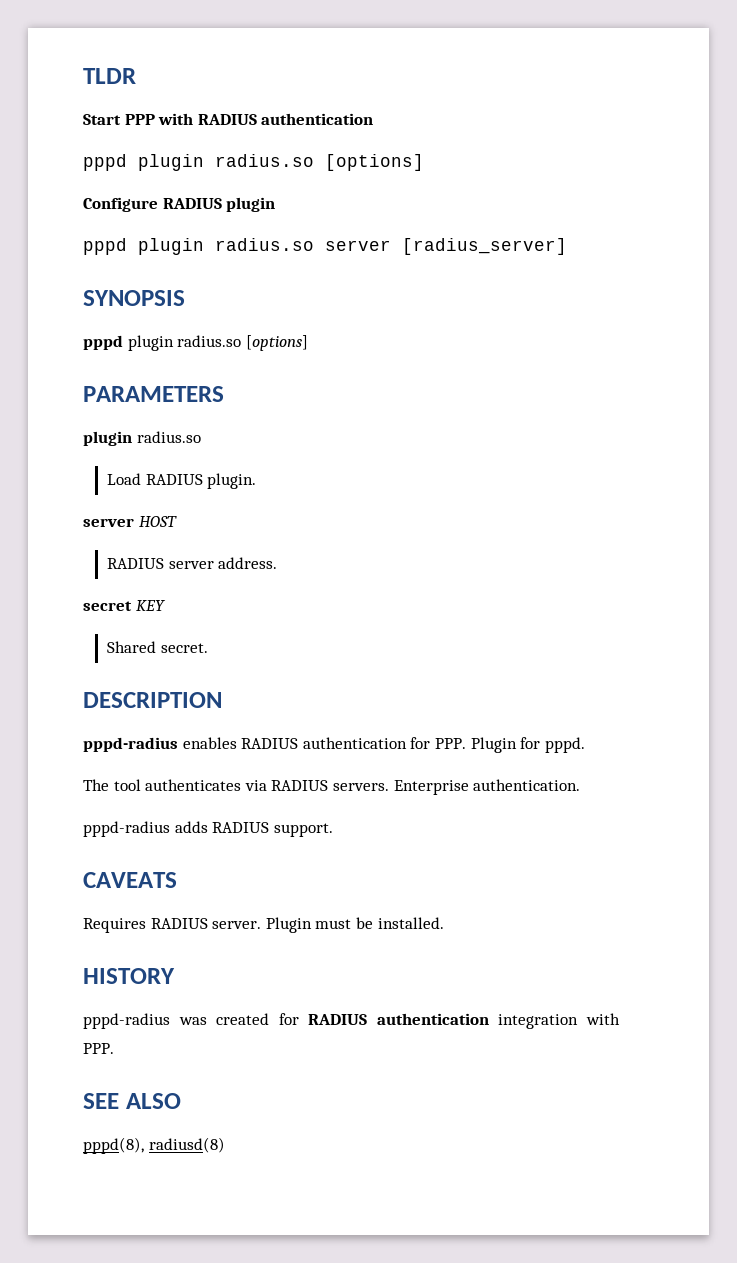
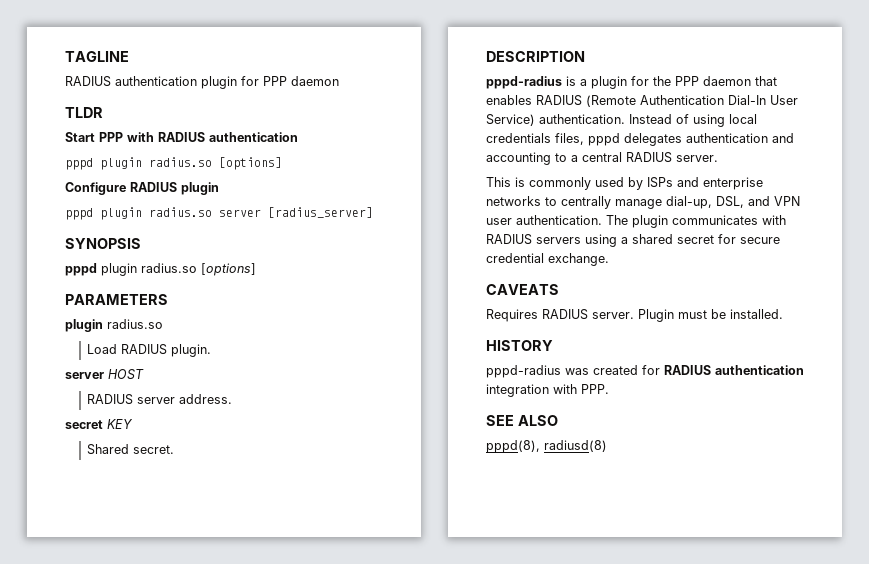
(83, 76) none -> [65,51,129,62] [65,76,339,89] TAGLINE // RADIUS authentication plugin for PPP daemon //
[182,737,585,753] [83,779,581,795] [83,821,333,837] enables RADIUS authentication for PPP. Plugin for pppd. // The tool authenticates via RADIUS servers. Enterprise authentication. // pppd-radius adds RADIUS support. -> [566,76,777,89] [486,95,798,107] [486,114,757,127] [486,133,794,146] [486,152,718,165] [486,177,763,190] [486,196,800,209] [486,215,786,228] [486,234,780,247] [486,253,609,266] is a plugin for the PPP daemon that enables RADIUS (Remote Authentication Dial-In User Service) authentication. Instead of using local credentials files, pppd delegates authentication and accounting to a central RADIUS server. // This is commonly used by ISPs and enterprise networks to centrally manage dial-up, DSL, and VPN user authentication. The plugin communicates with RADIUS servers using a shared secret for secure credential exchange.

